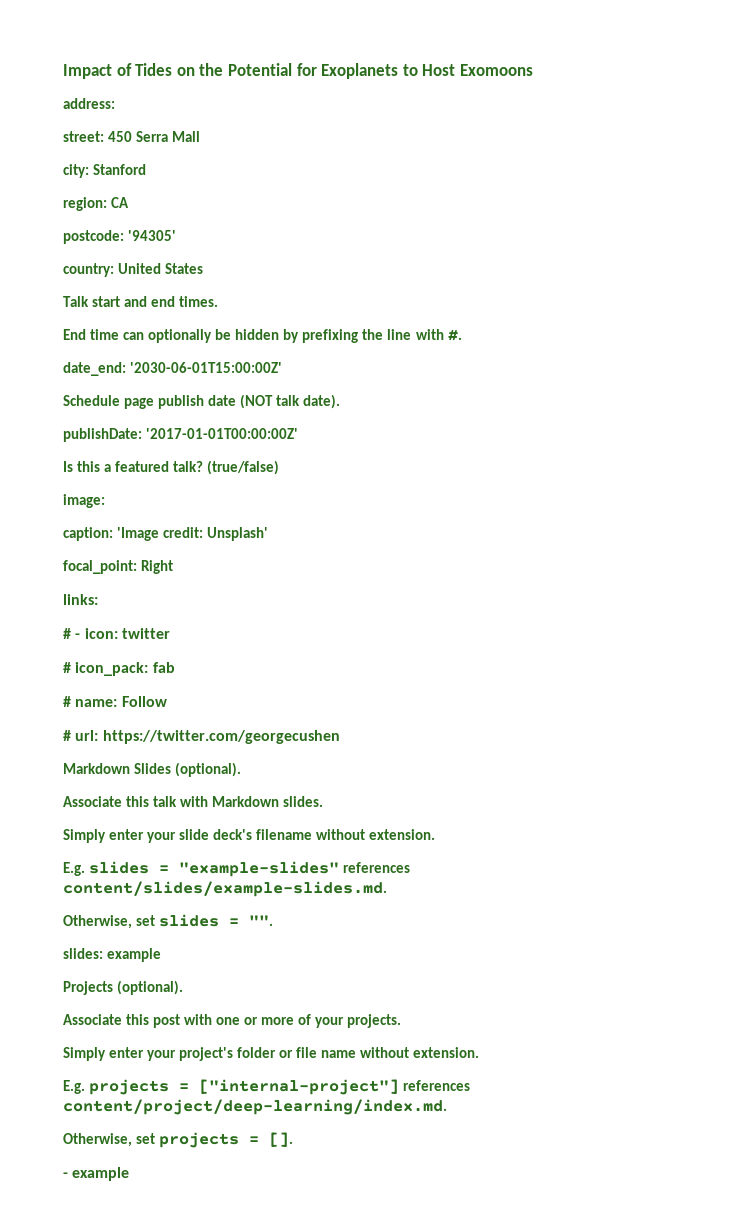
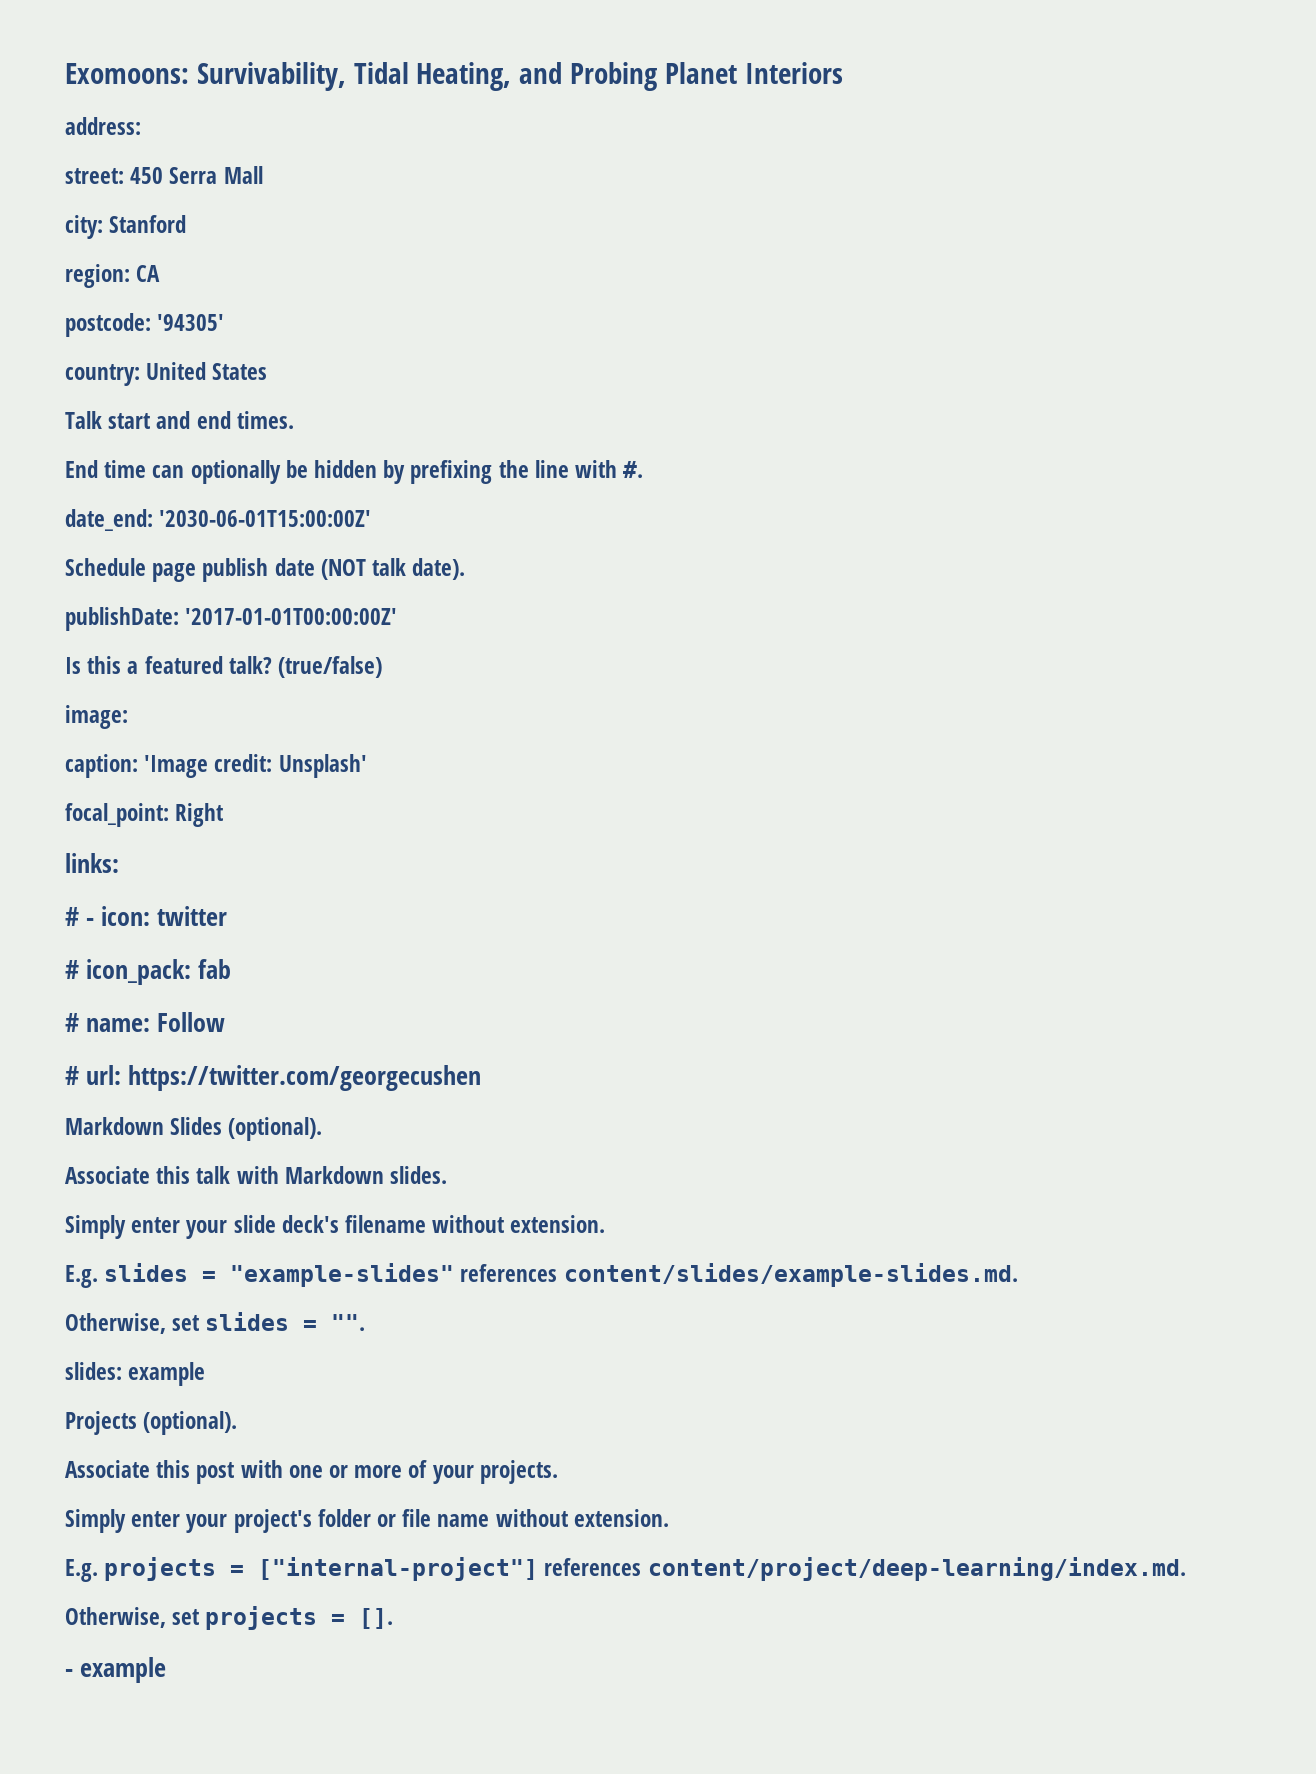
[63,63,533,79] Impact of Tides on the Potential for Exoplanets to Host Exomoons -> [65,62,843,91] Exomoons: Survivability, Tidal Heating, and Probing Planet Interiors

